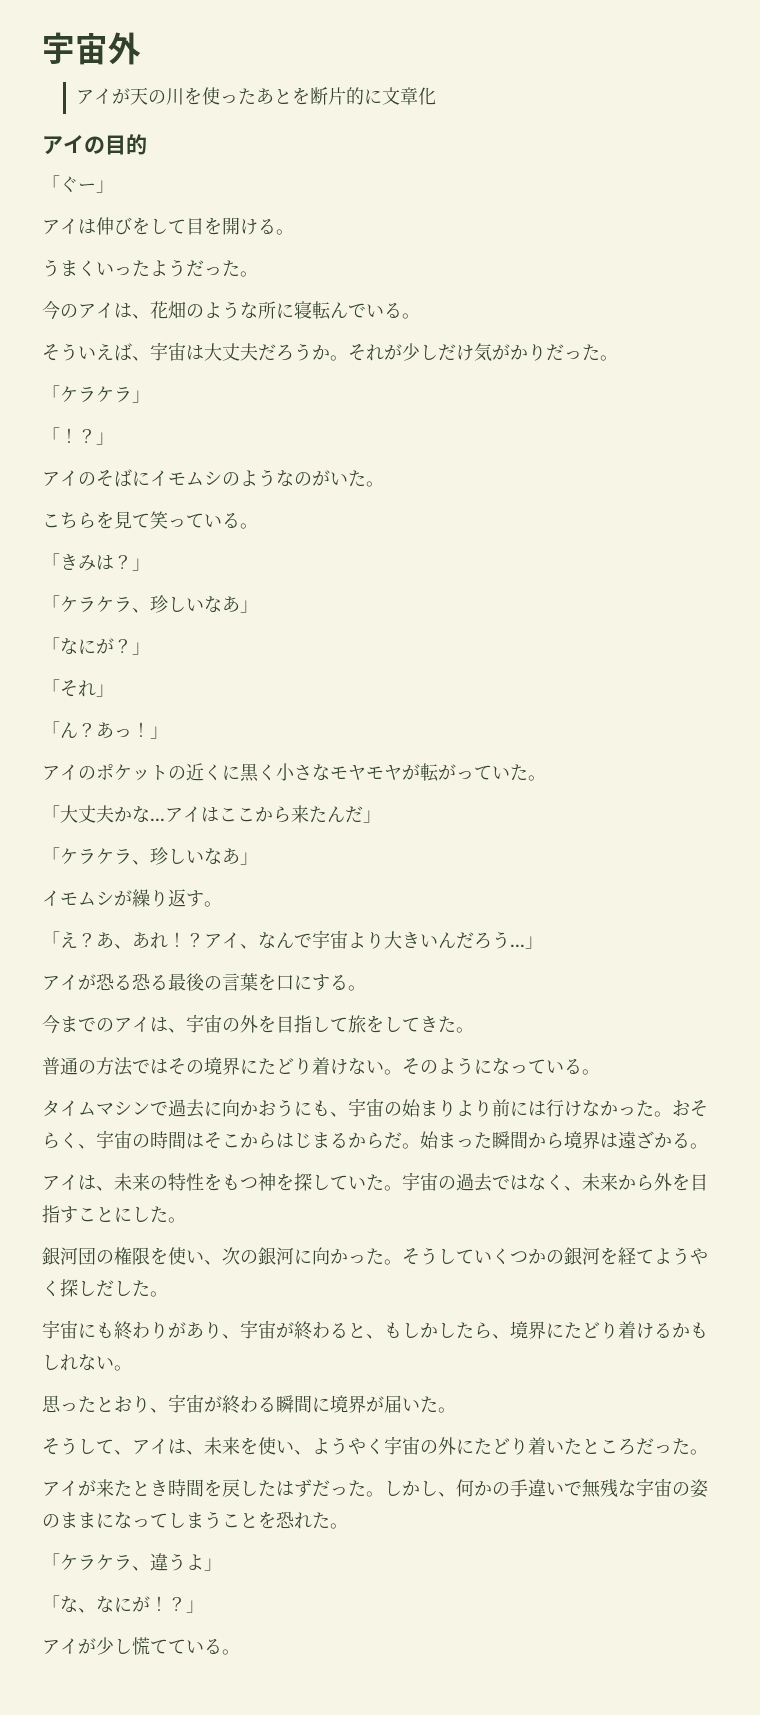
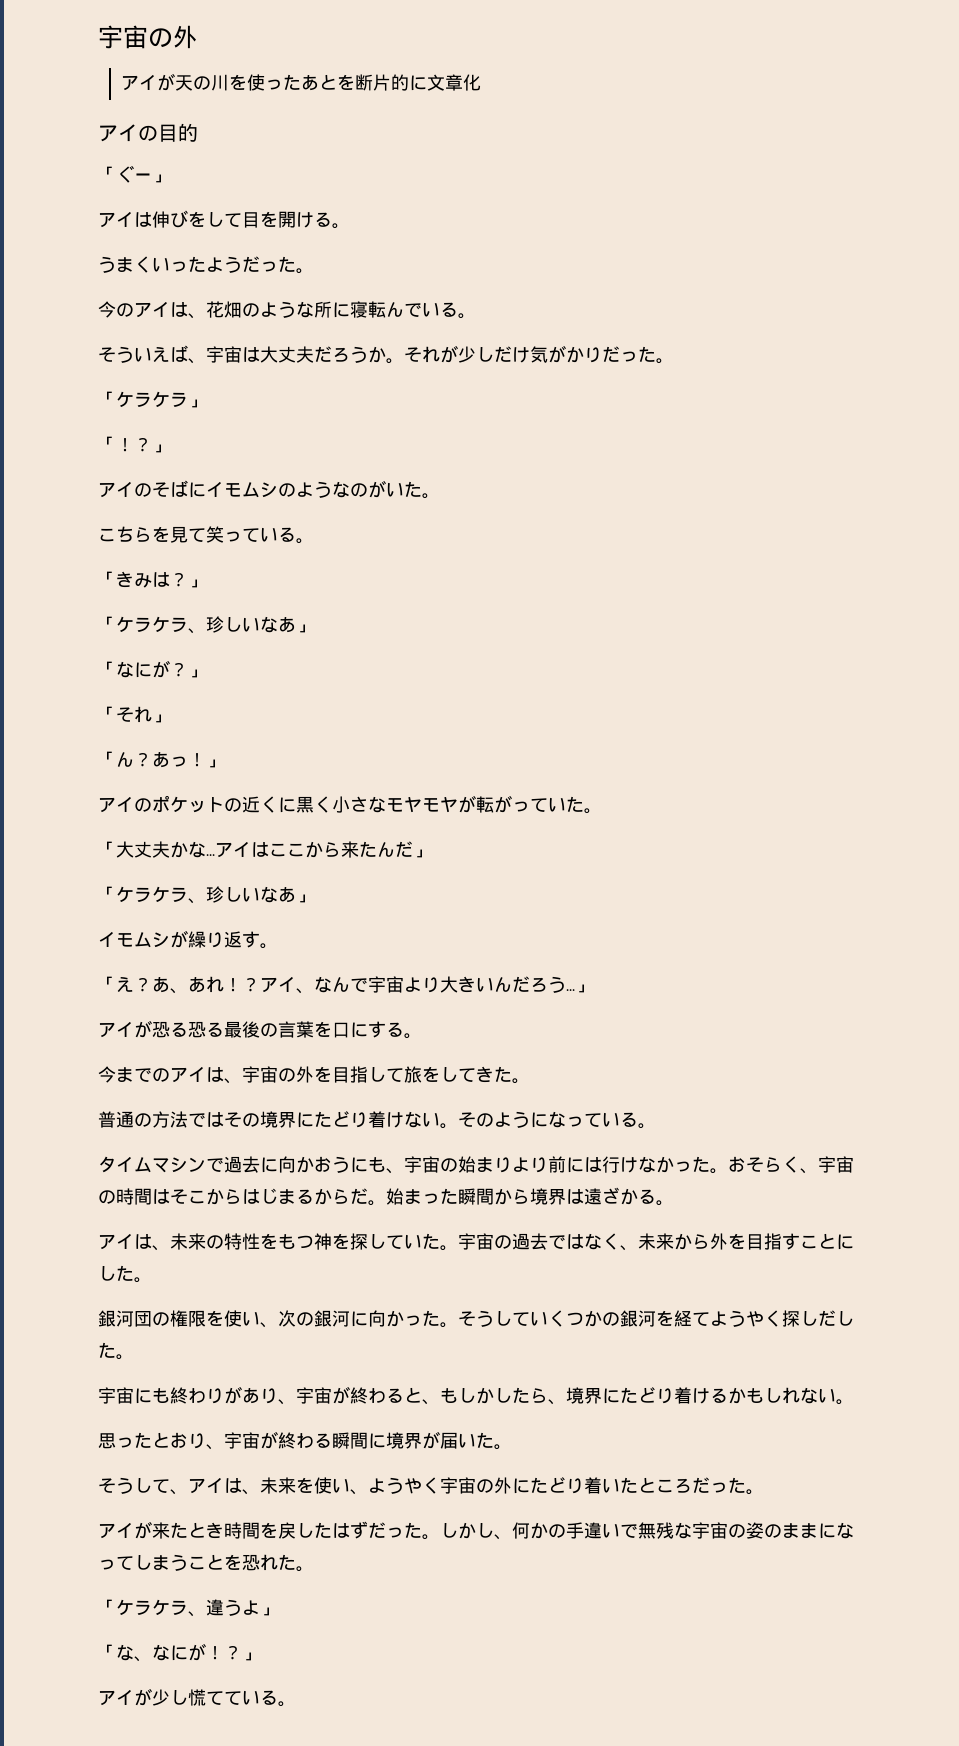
[42,32,108,65] 宇宙 -> [98,25,173,49] 宇宙の

